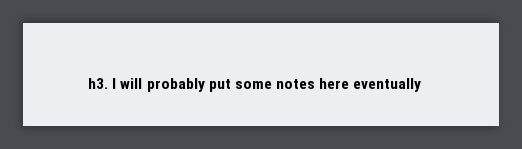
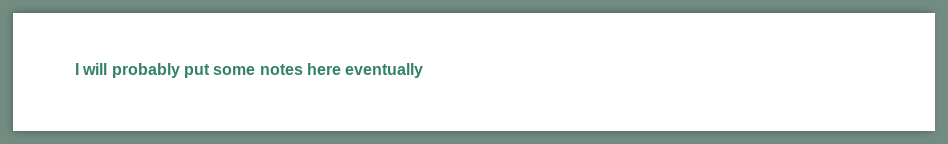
[88,78,108,89] h3. -> (75, 69) none

